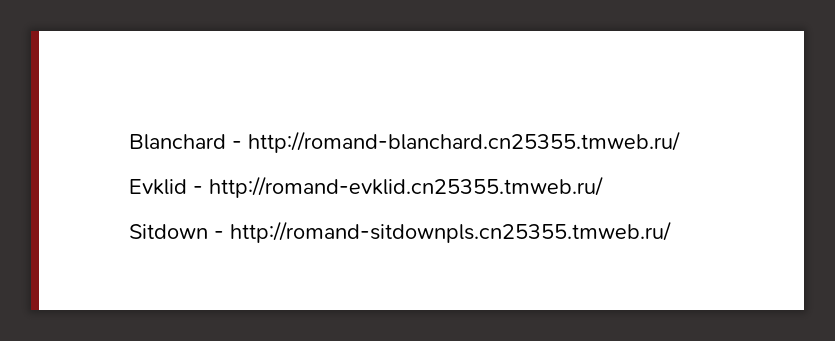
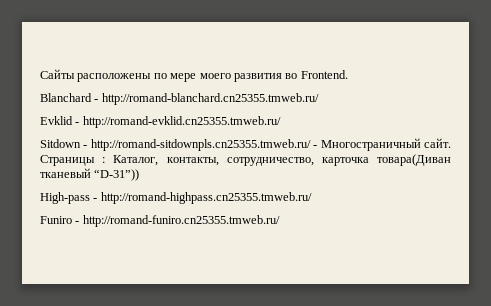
(129, 142) none -> [40,69,348,82] Сайты расположены по мере моего развития во Frontend. //
(671, 232) none -> [313,138,451,151] [40,154,451,166] [40,168,140,181] [40,192,312,204] [40,215,280,227] - Многостраничный сайт. Страницы : Каталог, контакты, сотрудничество, карточка товара(Диван тканевый “D-31”)) // High-pass - http://romand-highpass.cn25355.tmweb.ru/ // Funiro - http://romand-funiro.cn25355.tmweb.ru/

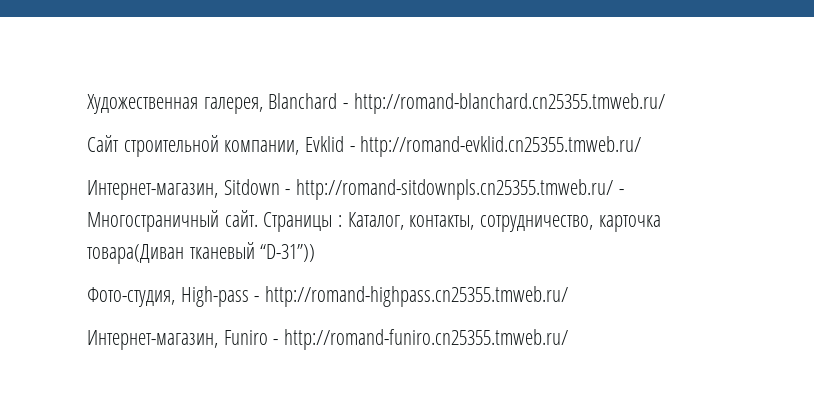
[40,69,348,82] Сайты расположены по мере моего развития во Frontend. // -> [87,94,263,114] Художественная галерея,
(319, 99) none -> [87,135,300,157] Сайт строительной компании,
(281, 122) none -> [87,180,218,200] Интернет-магазин,
(140, 175) none -> [87,287,175,307] Фото-студия,
(312, 198) none -> [87,330,218,350] Интернет-магазин,

